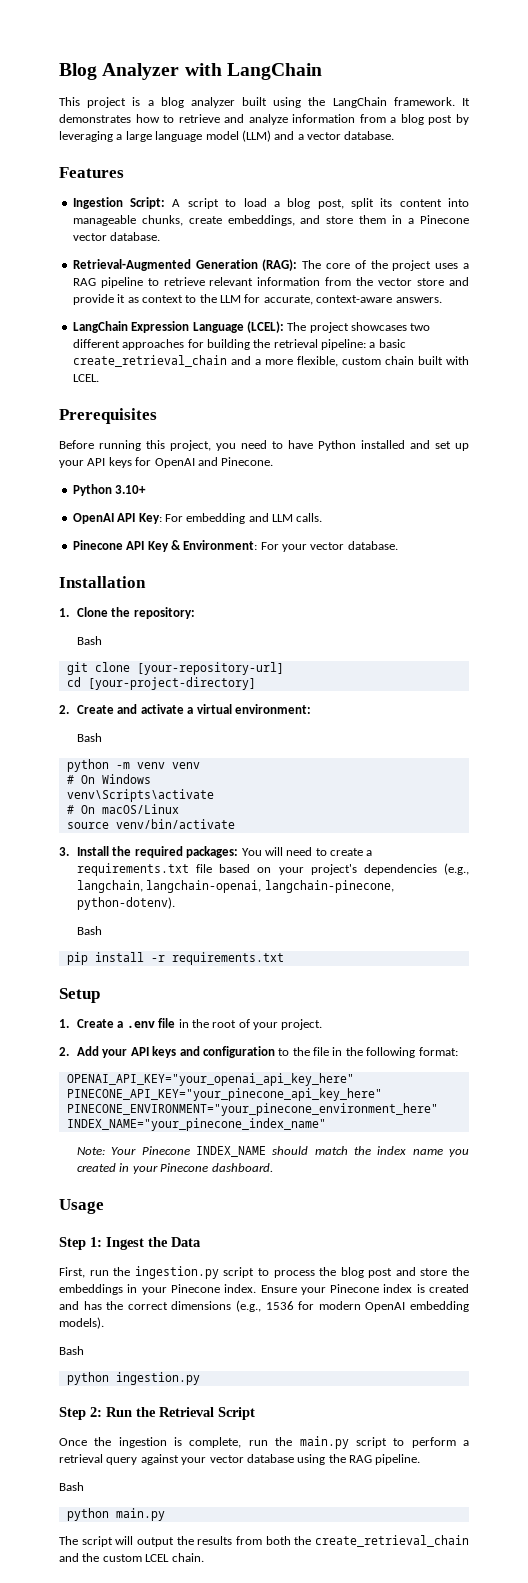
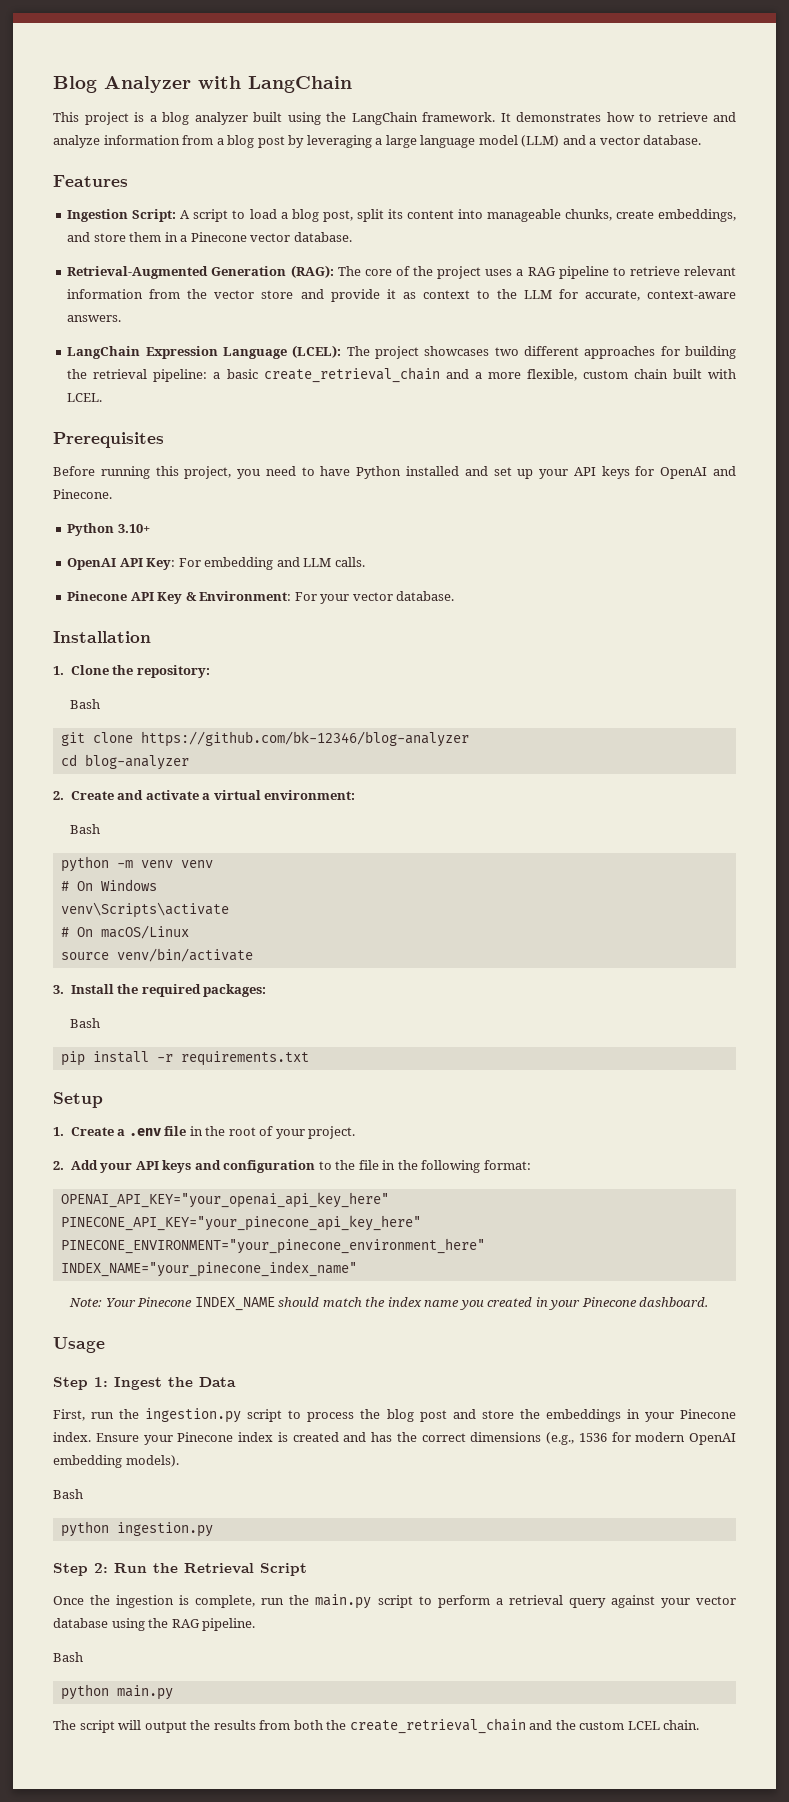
[136,662,284,675] [your-repository-url] -> [140,731,469,747] https://github.com/bk-12346/blog-analyzer
[87,677,256,690] [your-project-directory] -> [84,754,189,770] blog-analyzer
[241,847,373,856] [76,863,469,876] [76,880,394,893] [76,897,175,910] You will need to create a requirements.txt file based on your project's dependencies (e.g., langchain, langchain-openai, langchain-pinecone, python-dotenv). -> (267, 990) none

